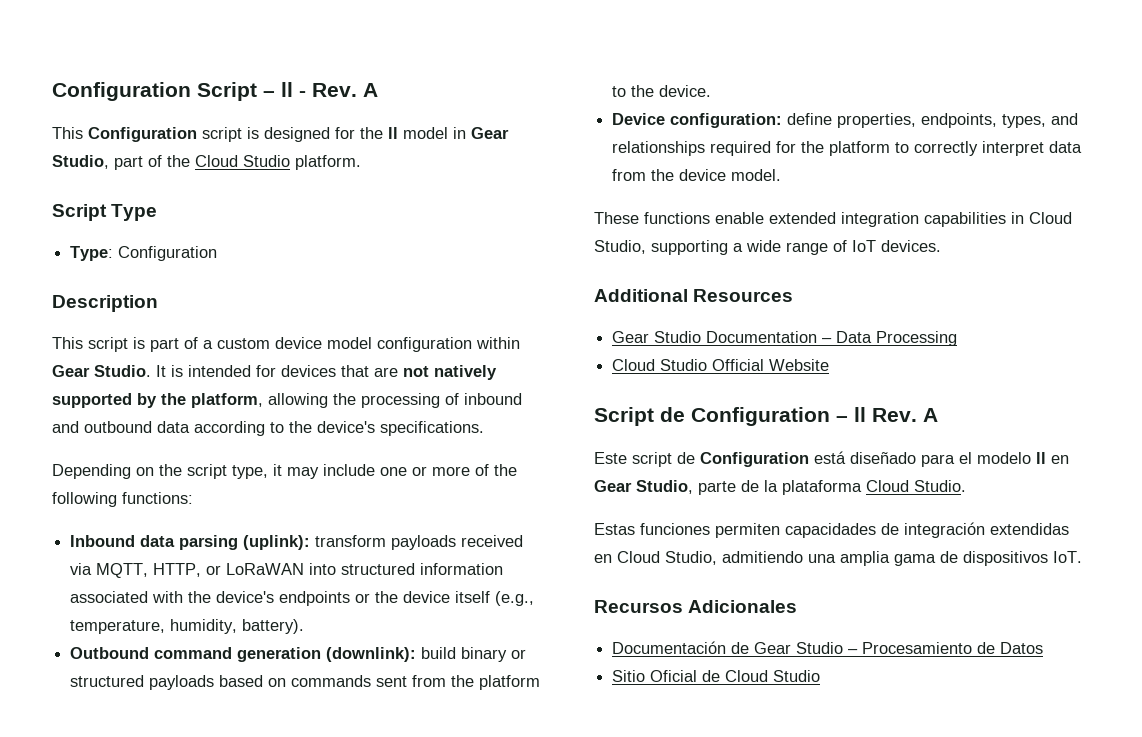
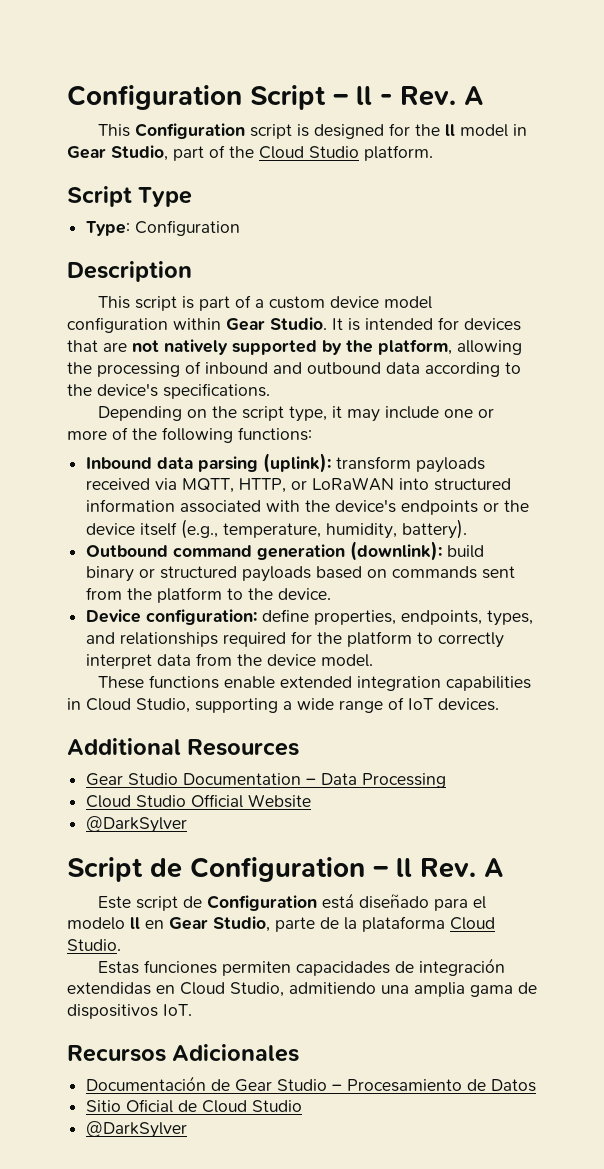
(830, 365) none -> [86,816,188,833] // @DarkSylver
(821, 676) none -> [86,1121,188,1138] // @DarkSylver

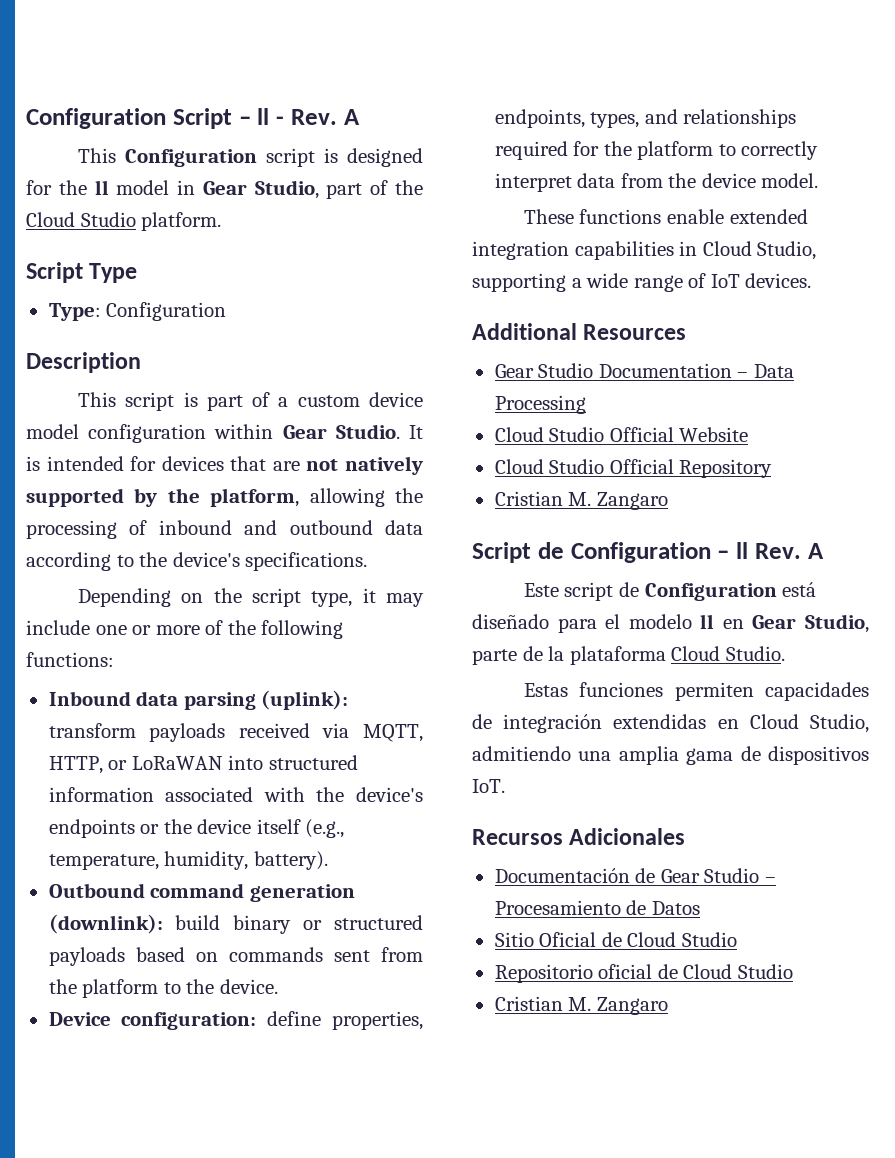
[86,816,188,833] @DarkSylver -> [494,459,773,478] [494,491,668,510] Cloud Studio Official Repository // Cristian M. Zangaro
[86,1121,188,1138] @DarkSylver -> [494,964,793,983] [494,996,668,1015] Repositorio oficial de Cloud Studio // Cristian M. Zangaro

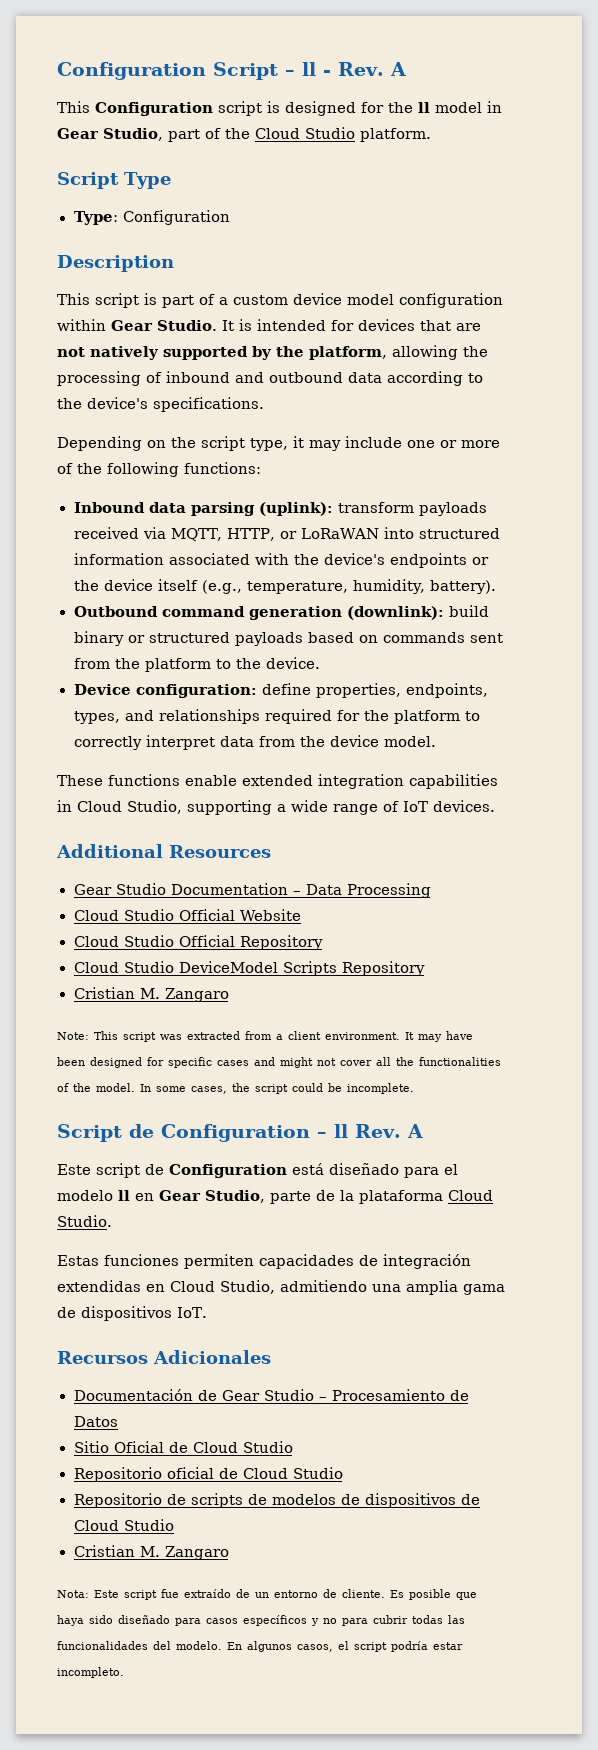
[494,491,668,510] Cristian M. Zangaro -> [73,961,425,976] [73,987,229,1002] [57,1031,473,1042] [57,1057,501,1068] [57,1083,414,1094] Cloud Studio DeviceModel Scripts Repository // Cristian M. Zangaro // Note: This script was extracted from a client environment. It may have been designed for specific cases and might not cover all the functionalities of the model. In some cases, the script could be incomplete.
[494,996,668,1015] Cristian M. Zangaro -> [73,1493,480,1508] [73,1519,174,1531] [73,1545,229,1560] [57,1589,477,1600] [57,1615,465,1626] [57,1641,463,1652] [57,1667,124,1678] Repositorio de scripts de modelos de dispositivos de Cloud Studio // Cristian M. Zangaro // Nota: Este script fue extraído de un entorno de cliente. Es posible que haya sido diseñado para casos específicos y no para cubrir todas las funcionalidades del modelo. En algunos casos, el script podría estar incompleto.

